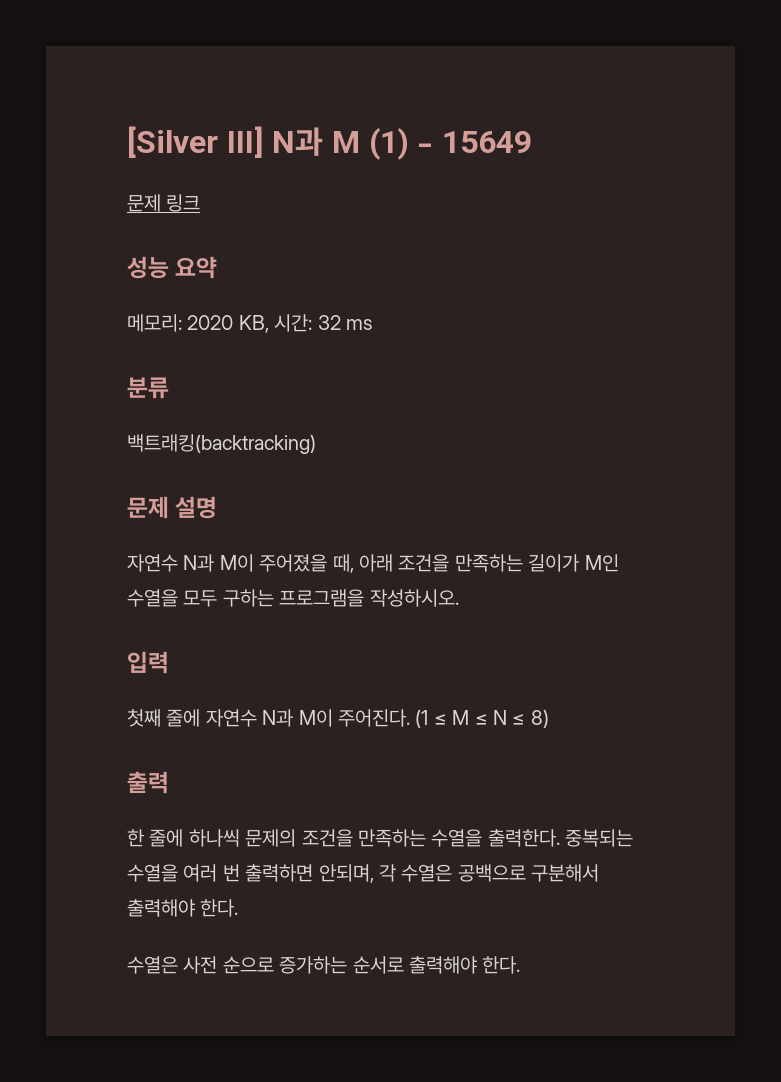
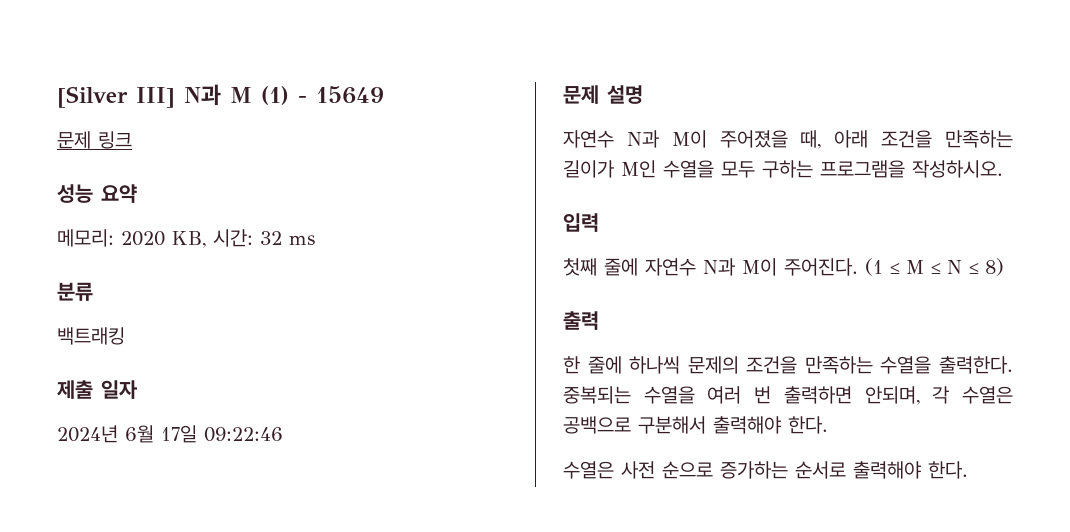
[127,434,316,454] 백트래킹(backtracking) -> [57,327,125,345] [57,380,138,399] [57,425,283,443] 백트래킹 // 제출 일자 // 2024년 6월 17일 09:22:46

